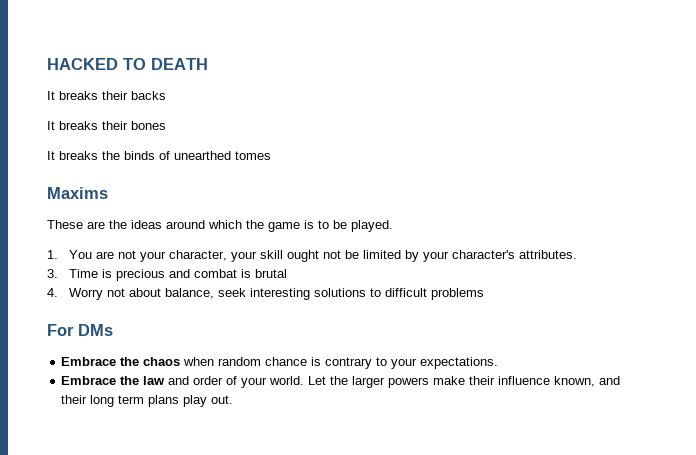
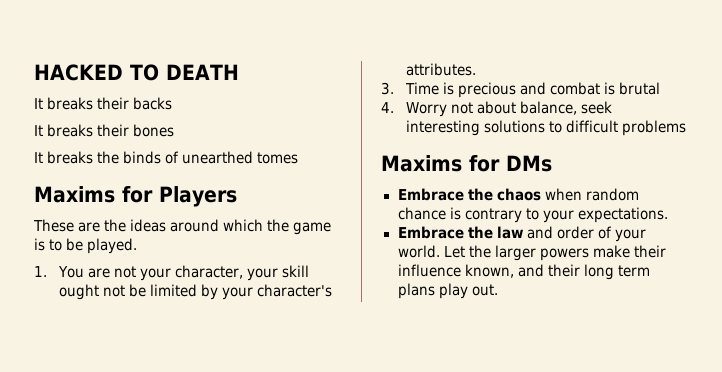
(108, 193) none -> [122,186,237,207] for Players
[47,324,74,336] For -> [381,155,500,172] Maxims for

